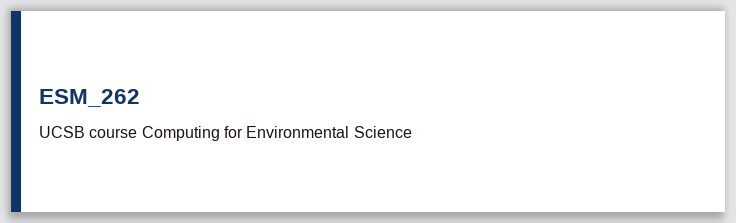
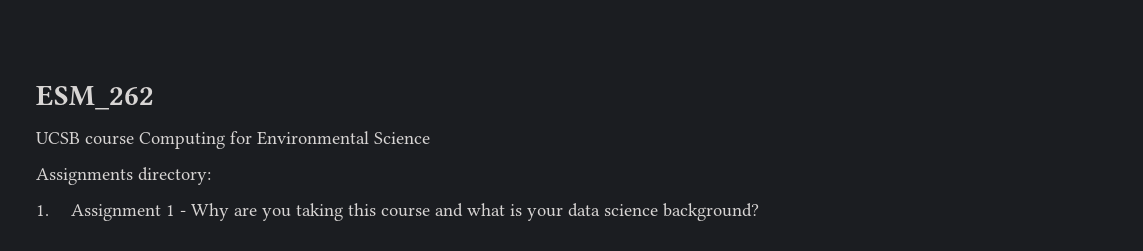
(412, 132) none -> [36,167,211,185] [36,203,760,221] // Assignments directory: // 1. Assignment 1 - Why are you taking this course and what is your data science background?

